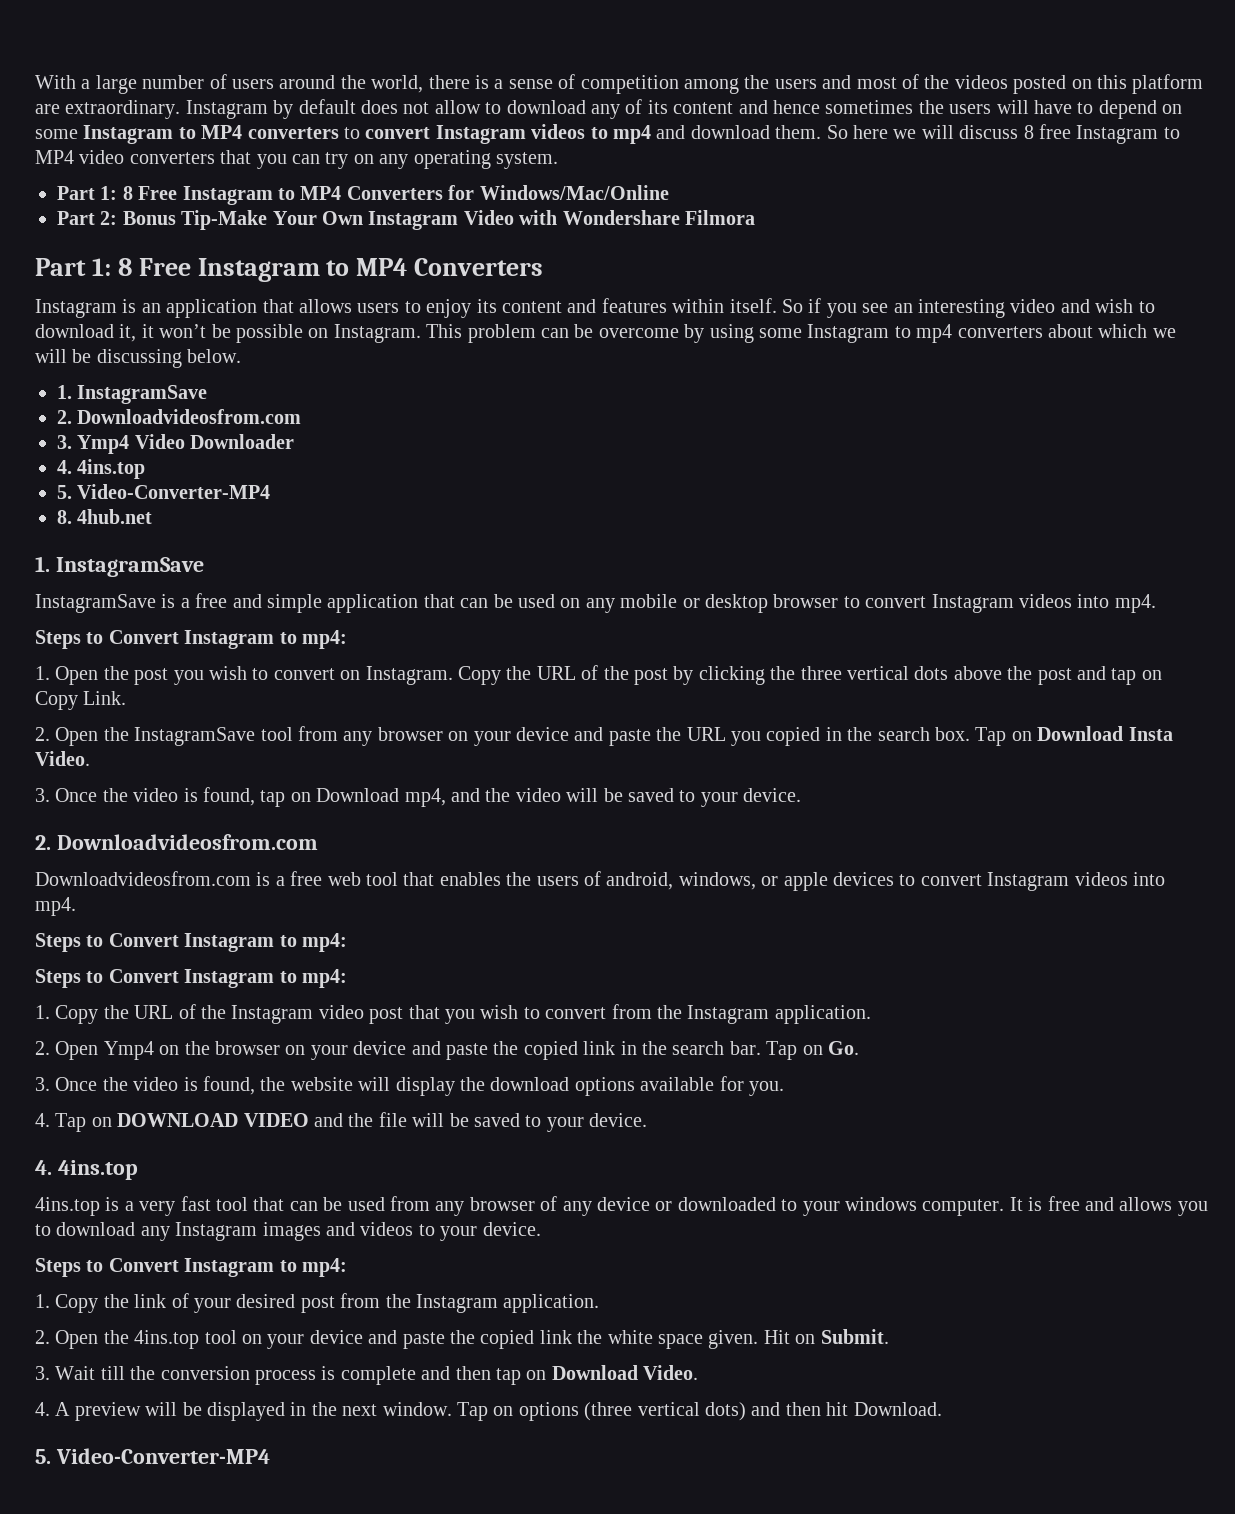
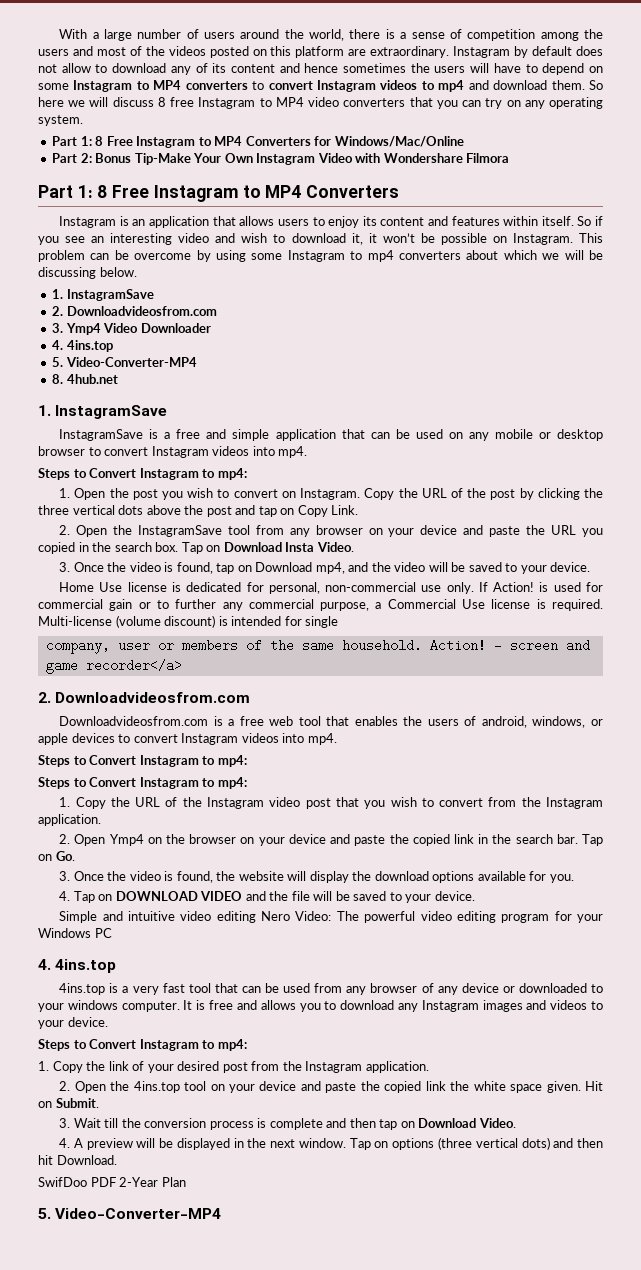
(802, 795) none -> [59,582,603,594] [38,599,604,611] [38,615,339,628] [45,639,590,654] [45,659,182,674] // Home Use license is dedicated for personal, non-commercial use only. If Action! is used for commercial gain or to further any commercial purpose, a Commercial Use license is required. Multi-license (volume discount) is intended for single // company, user or members of the same household. Action! - screen and game recorder</a>
(648, 1120) none -> [59,911,603,923] [38,928,112,938] // Simple and intuitive video editing Nero Video: The powerful video editing program for your Windows PC
(942, 1409) none -> [38,1177,186,1187] // SwifDoo PDF 2-Year Plan

